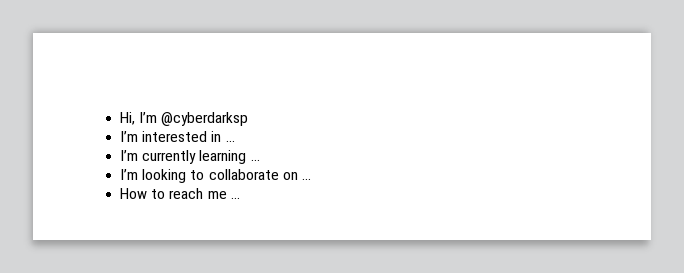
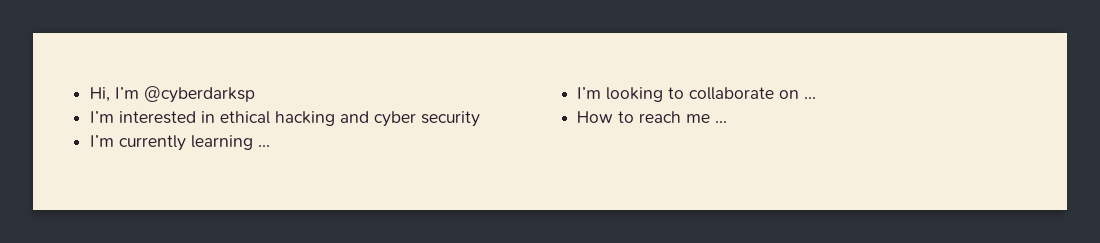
[225,140,235,142] ... -> [220,111,481,127] ethical hacking and cyber security

